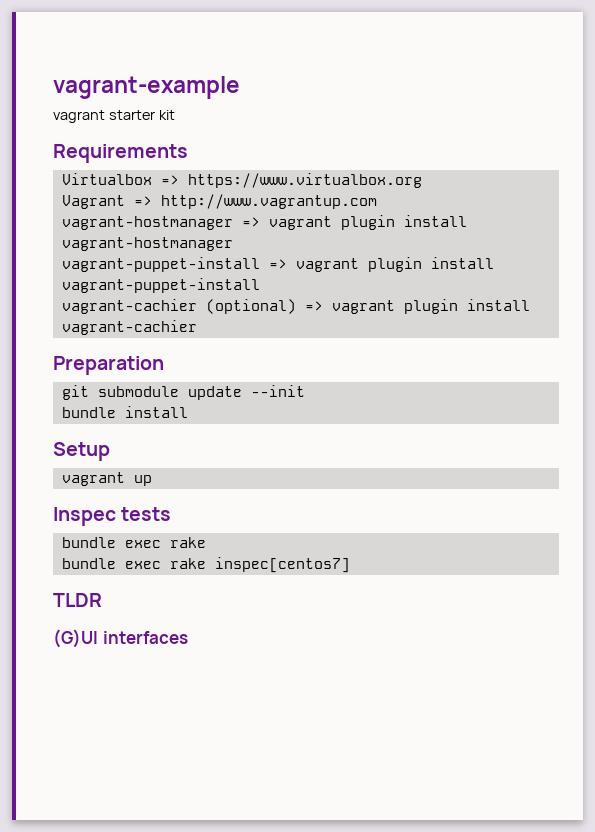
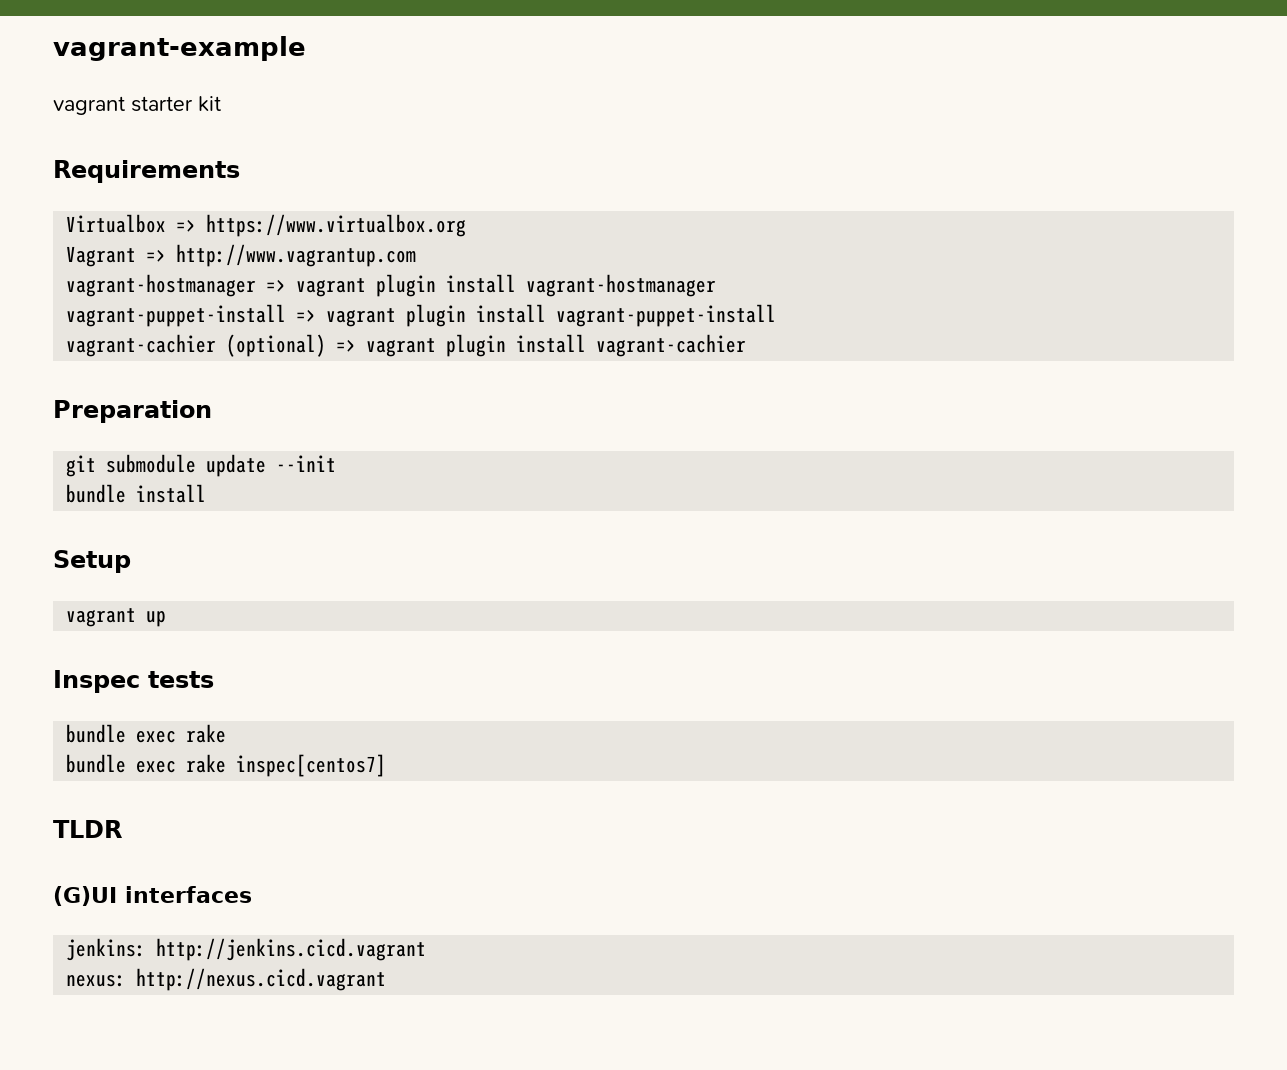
(188, 637) none -> [66,938,427,961] [66,968,387,991] // jenkins: http://jenkins.cicd.vagrant // nexus: http://nexus.cicd.vagrant

